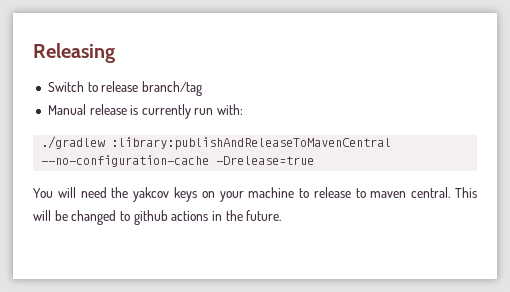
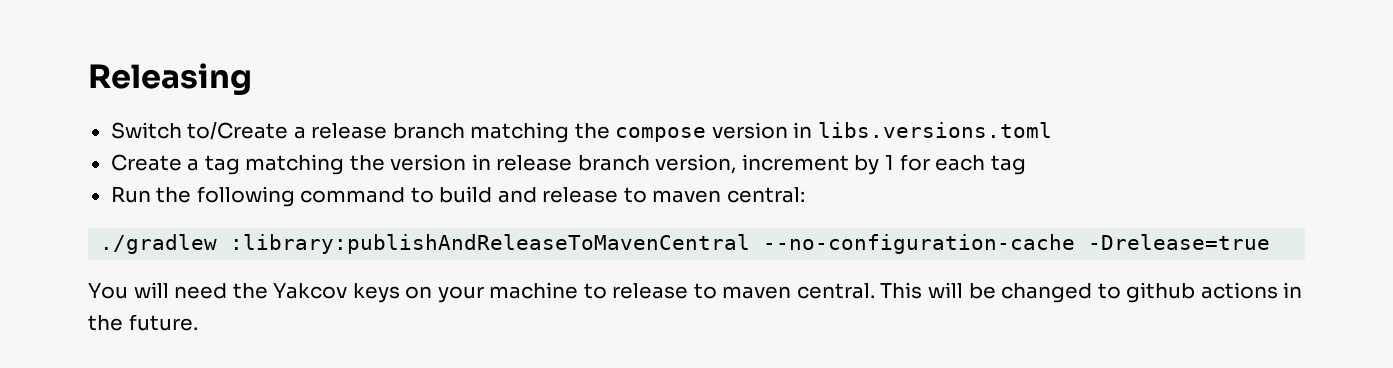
[87,81,202,96] [47,104,244,119] to release branch/tag // Manual release is currently run with: -> [187,122,1052,143] [110,154,1026,175] [110,186,805,207] to/Create a release branch matching the compose version in libs.versions.toml // Create a tag matching the version in release branch version, increment by 1 for each tag // Run the following command to build and release to maven central:
[133,187,170,202] yakcov -> [273,283,348,299] Yakcov

